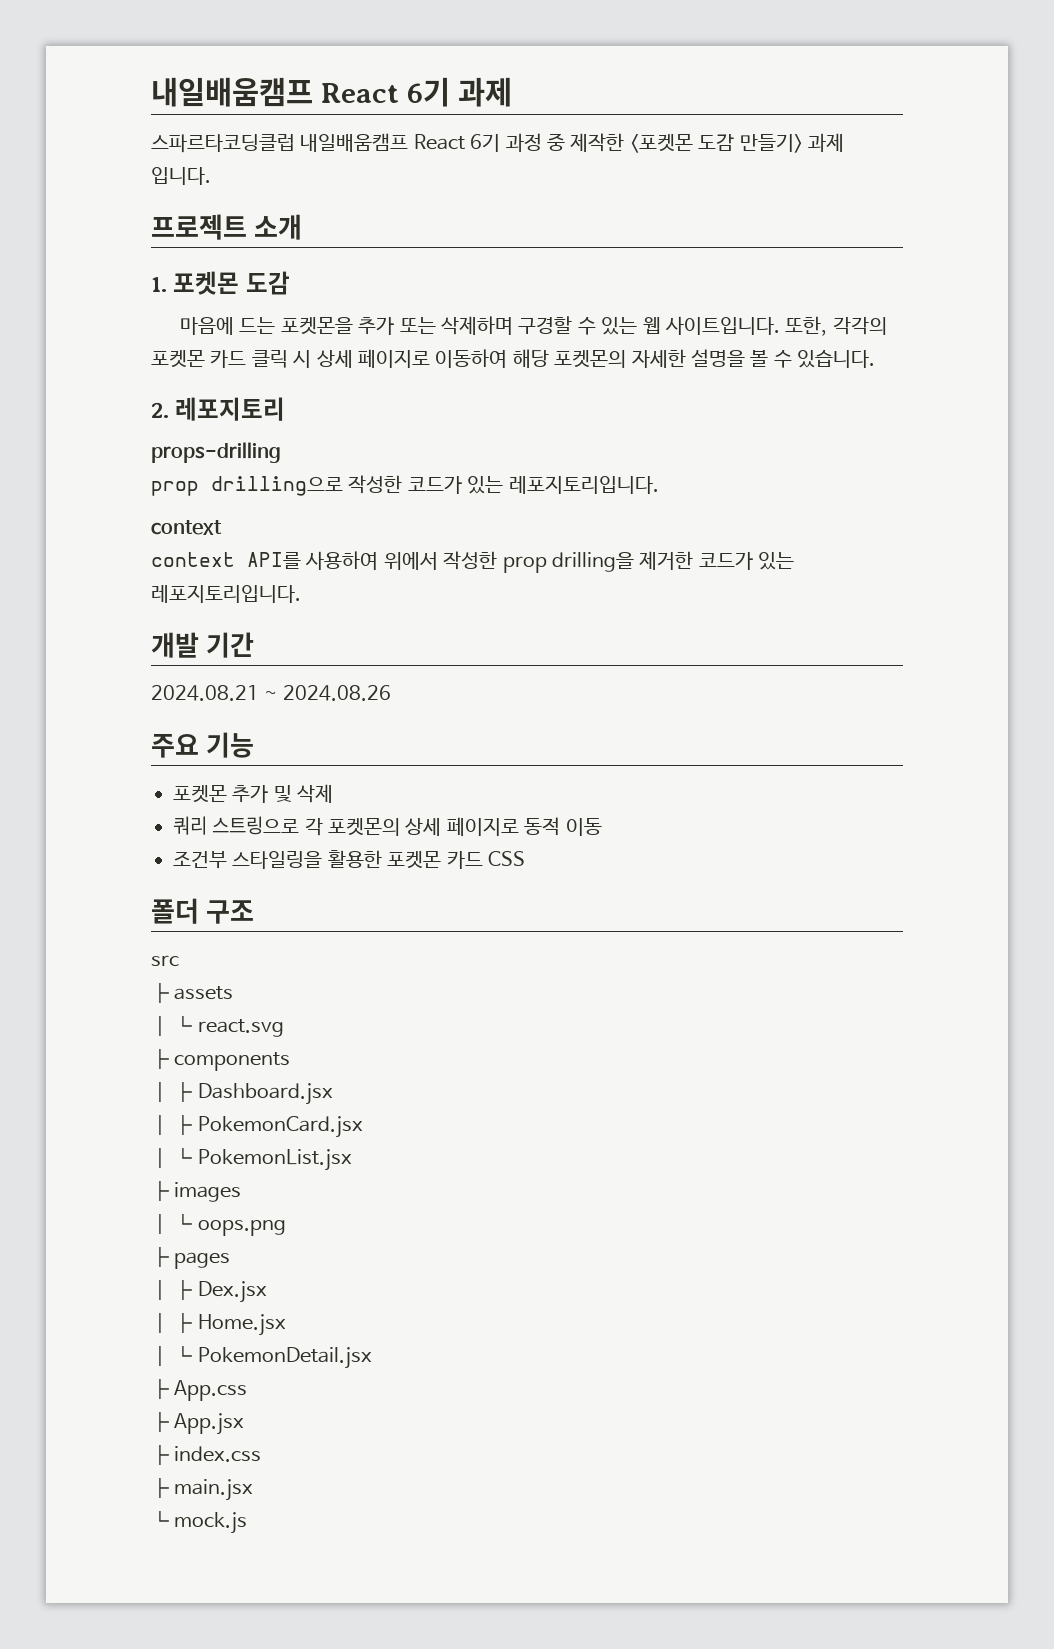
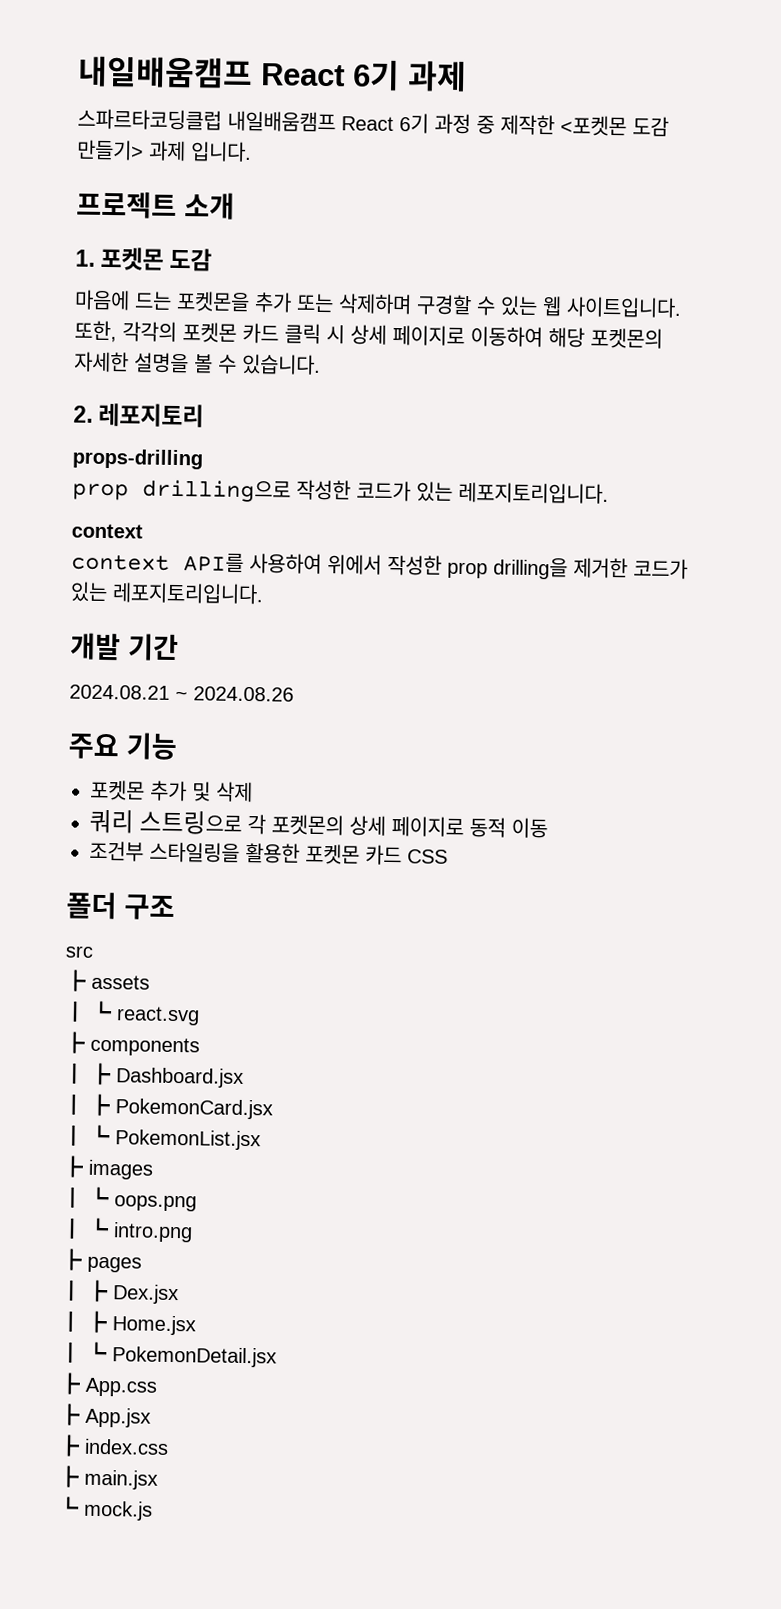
(286, 1228) none -> [61,1217,193,1243] // ┃ ┗ intro.png

